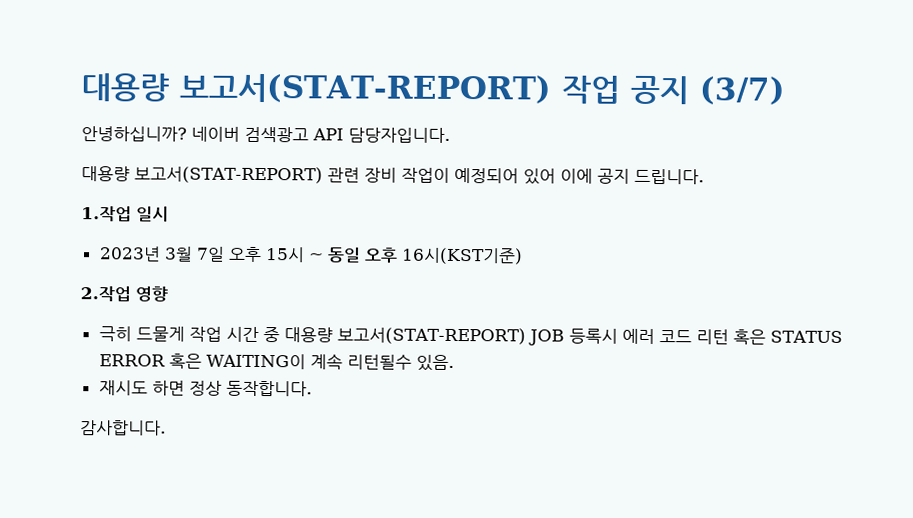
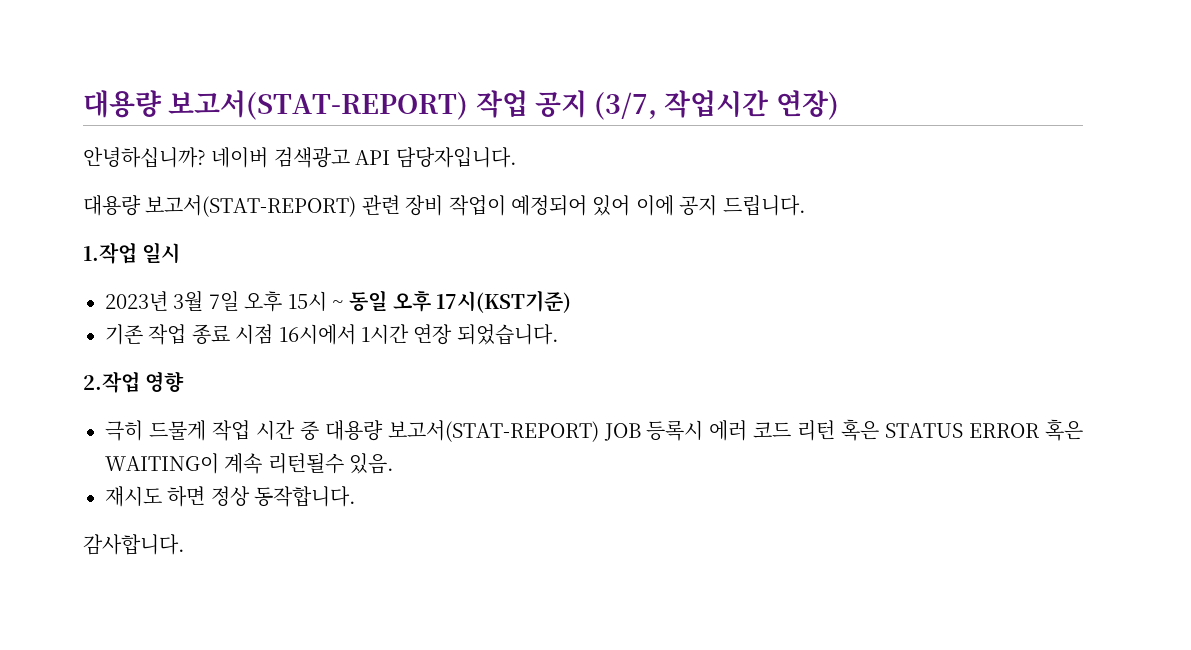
[698,76,785,105] (3/7) -> [594,90,839,120] (3/7, 작업시간 연장)
[400,247,523,265] 16시(KST기준) -> [436,290,572,313] [105,324,559,345] 17시(KST기준) // 기존 작업 종료 시점 16시에서 1시간 연장 되었습니다.

